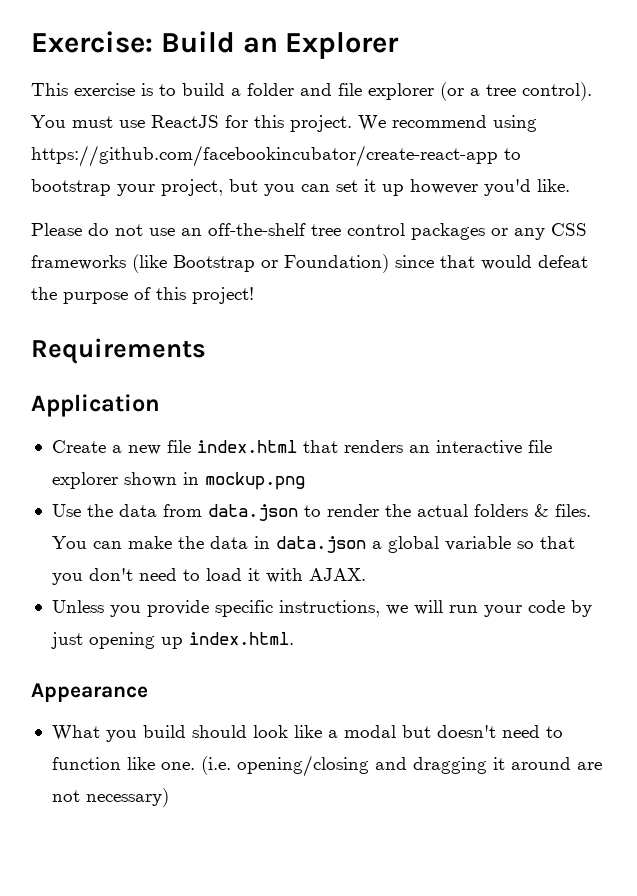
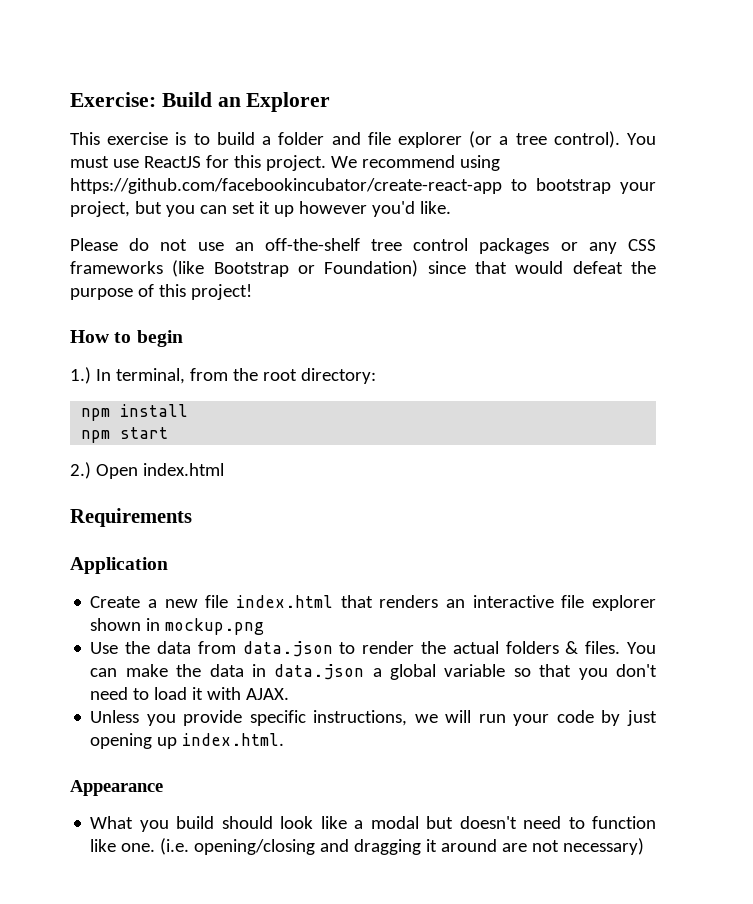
(254, 295) none -> [70,330,183,347] [70,367,376,384] [81,404,189,421] [81,427,169,443] [70,462,224,479] // How to begin // 1.) In terminal, from the root directory: // npm install // npm start // 2.) Open index.html

